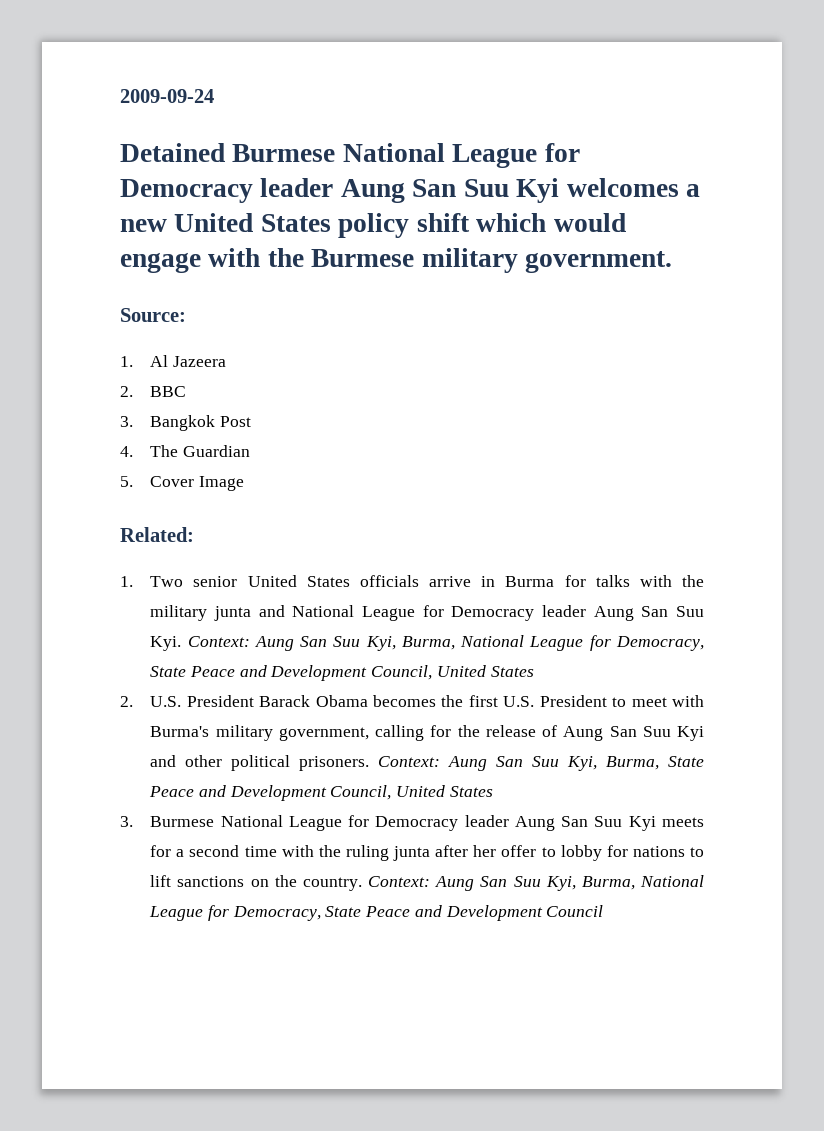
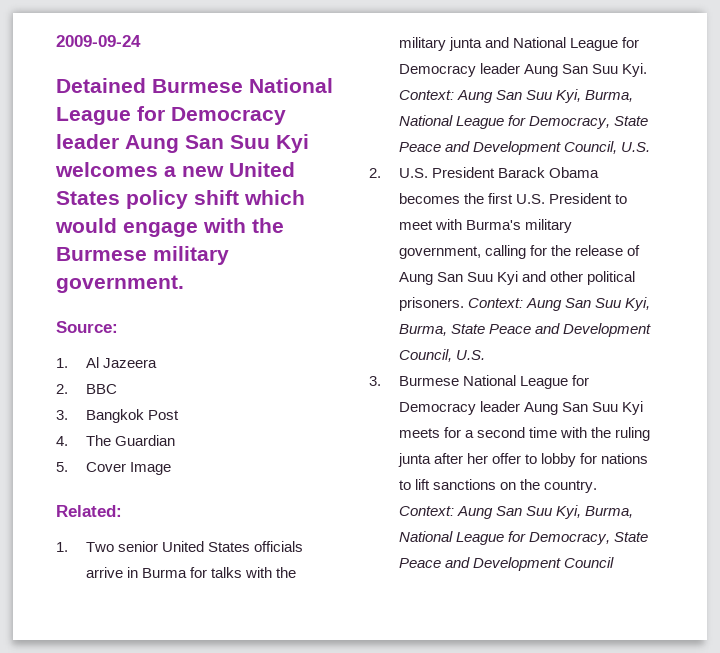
[436,665,534,677] United States -> [621,142,651,152] U.S.
[396,785,493,797] United States -> [455,350,485,360] U.S.

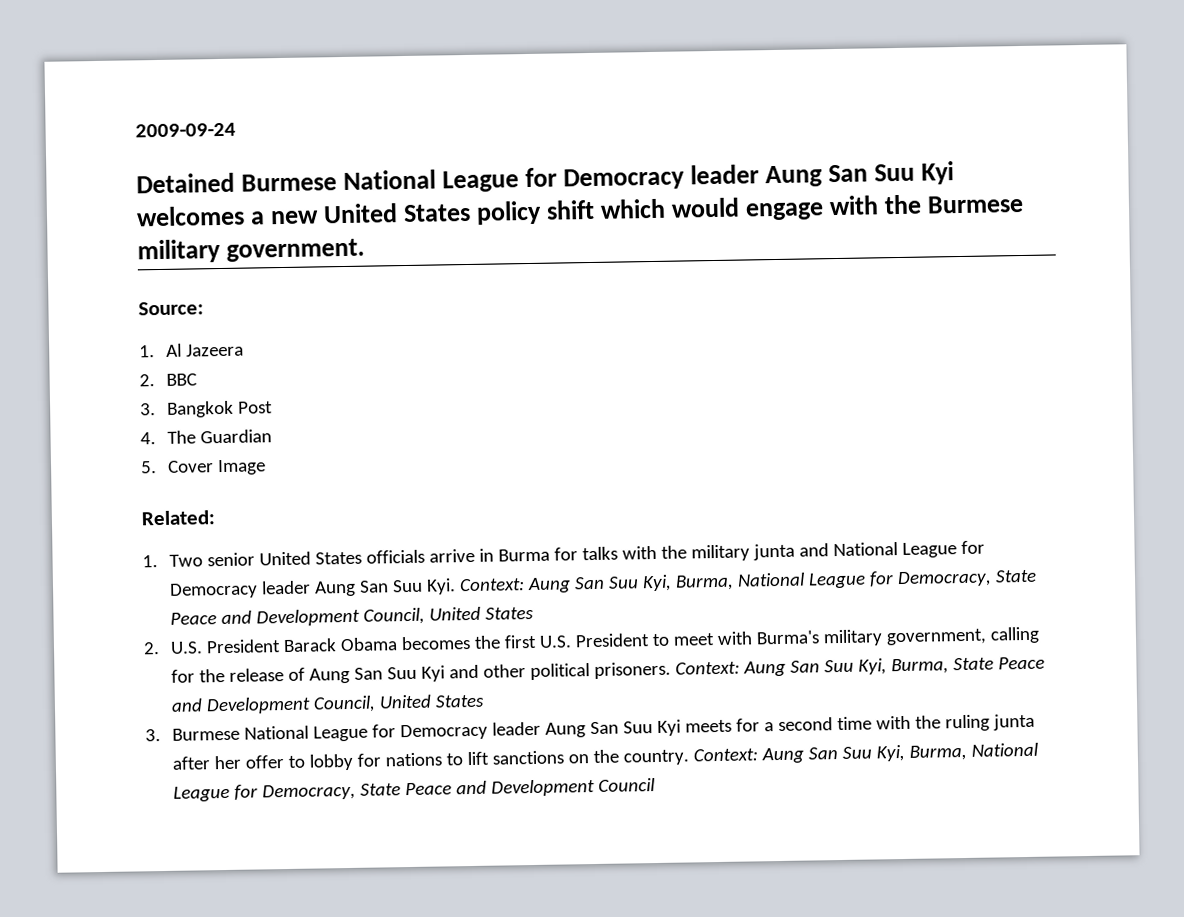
[621,142,651,152] U.S. -> [428,606,534,621] United States
[455,350,485,360] U.S. -> [378,694,485,709] United States

